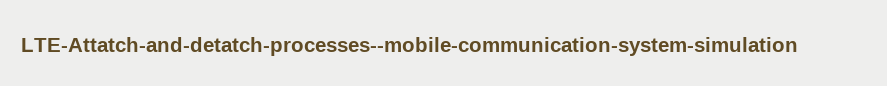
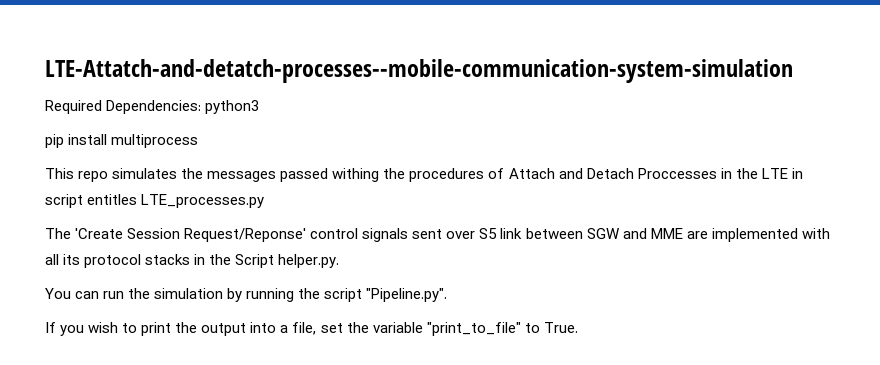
(798, 46) none -> [45,100,260,114] [45,134,199,148] [45,168,803,182] [45,194,265,208] [45,228,830,242] [45,254,340,268] [45,288,448,302] [45,322,578,336] // Required Dependencies: python3 // pip install multiprocess // This repo simulates the messages passed withing the procedures of Attach and Detach Proccesses in the LTE in script entitles LTE_processes.py // The 'Create Session Request/Reponse' control signals sent over S5 link between SGW and MME are implemented with all its protocol stacks in the Script helper.py. // You can run the simulation by running the script "Pipeline.py". // If you wish to print the output into a file, set the variable "print_to_file" to True.

